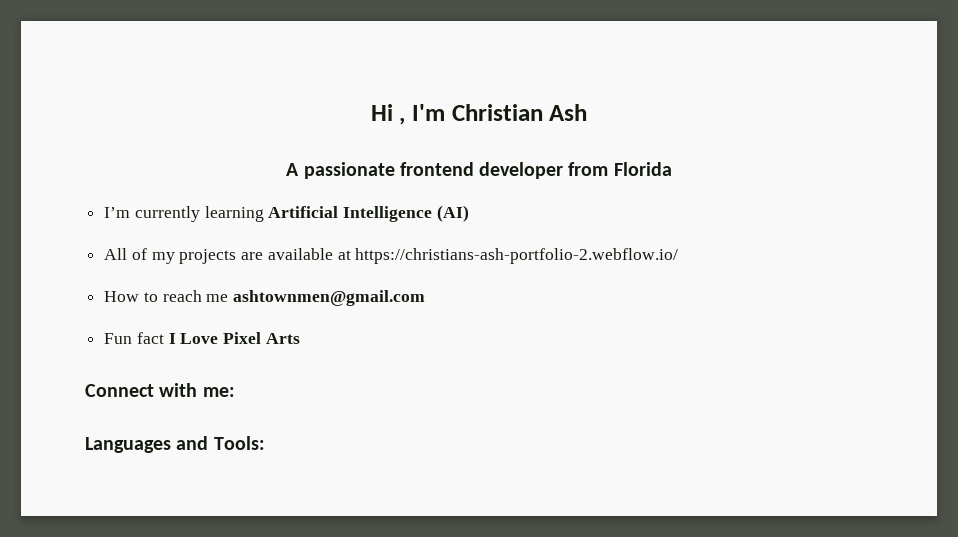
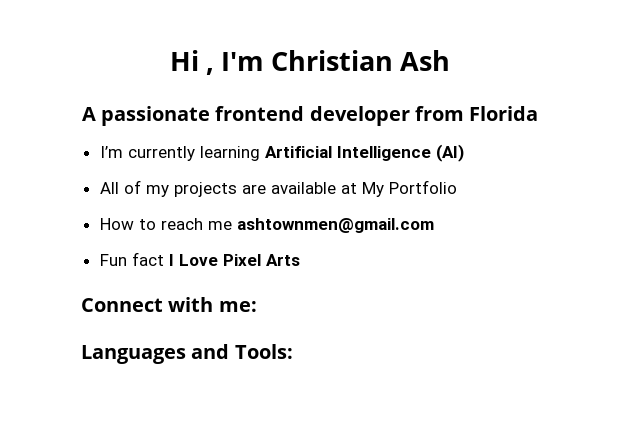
[355,248,679,264] https://christians-ash-portfolio-2.webflow.io/ -> [361,180,457,197] My Portfolio

